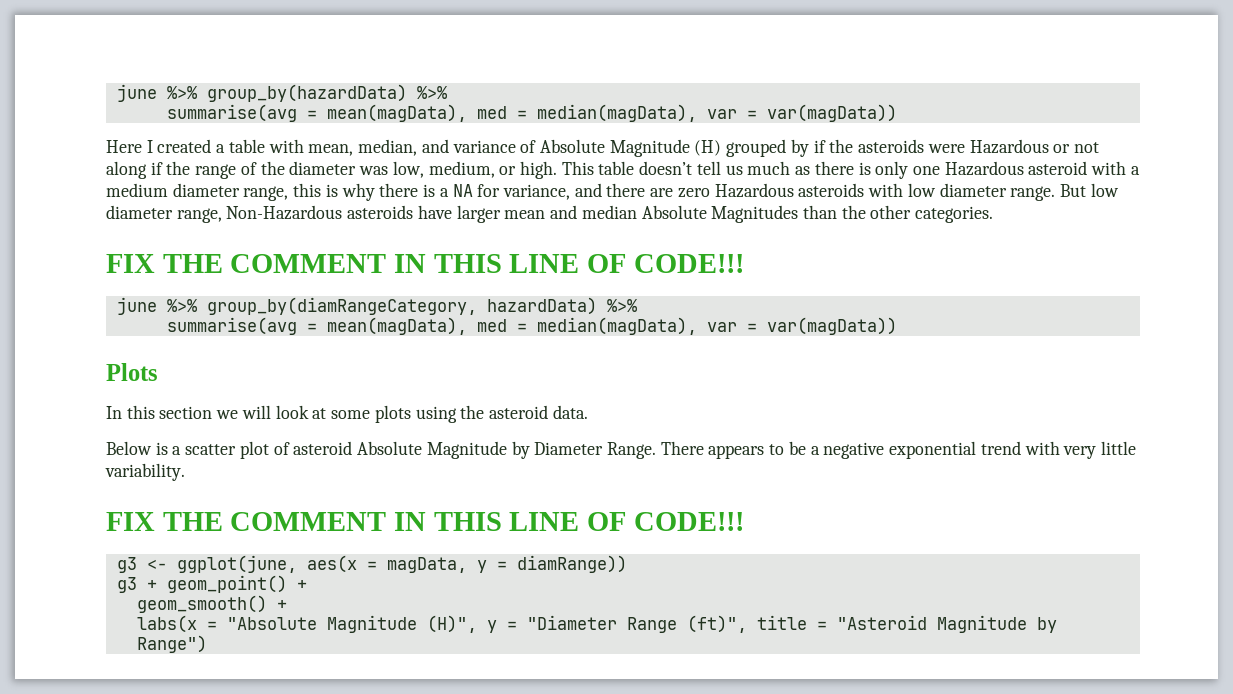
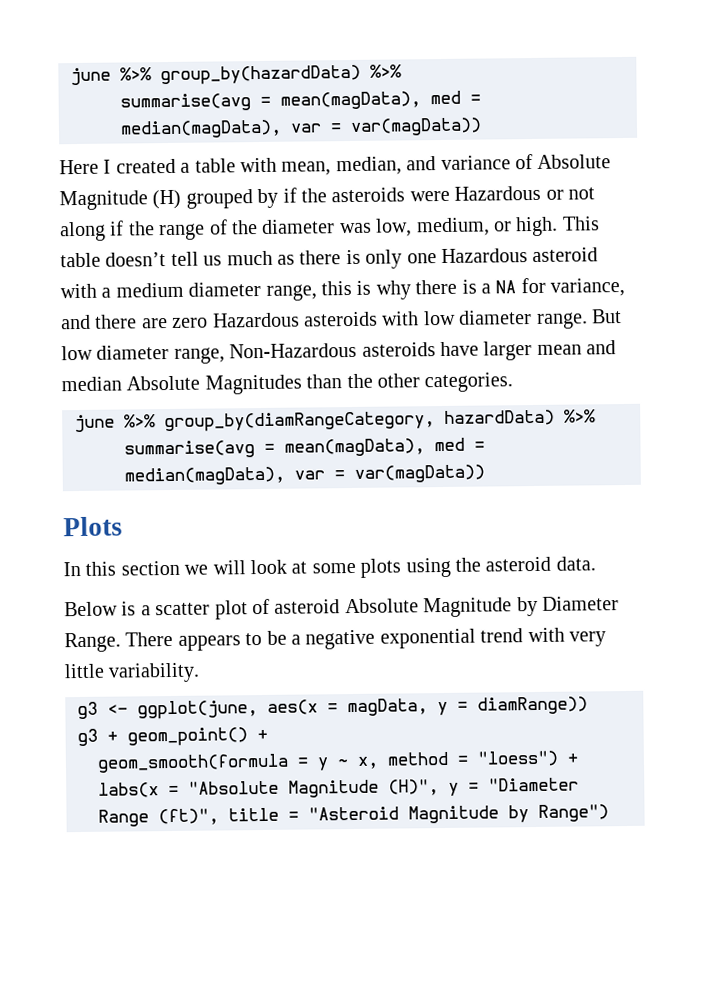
[106,254,744,273] // FIX THE COMMENT IN THIS LINE OF CODE!!! -> (514, 382) none
[106,512,744,531] // FIX THE COMMENT IN THIS LINE OF CODE!!! -> (201, 672) none
[136,595,267,613] geom_smooth() -> [97,750,559,773] geom_smooth(formula = y ~ x, method = "loess")

